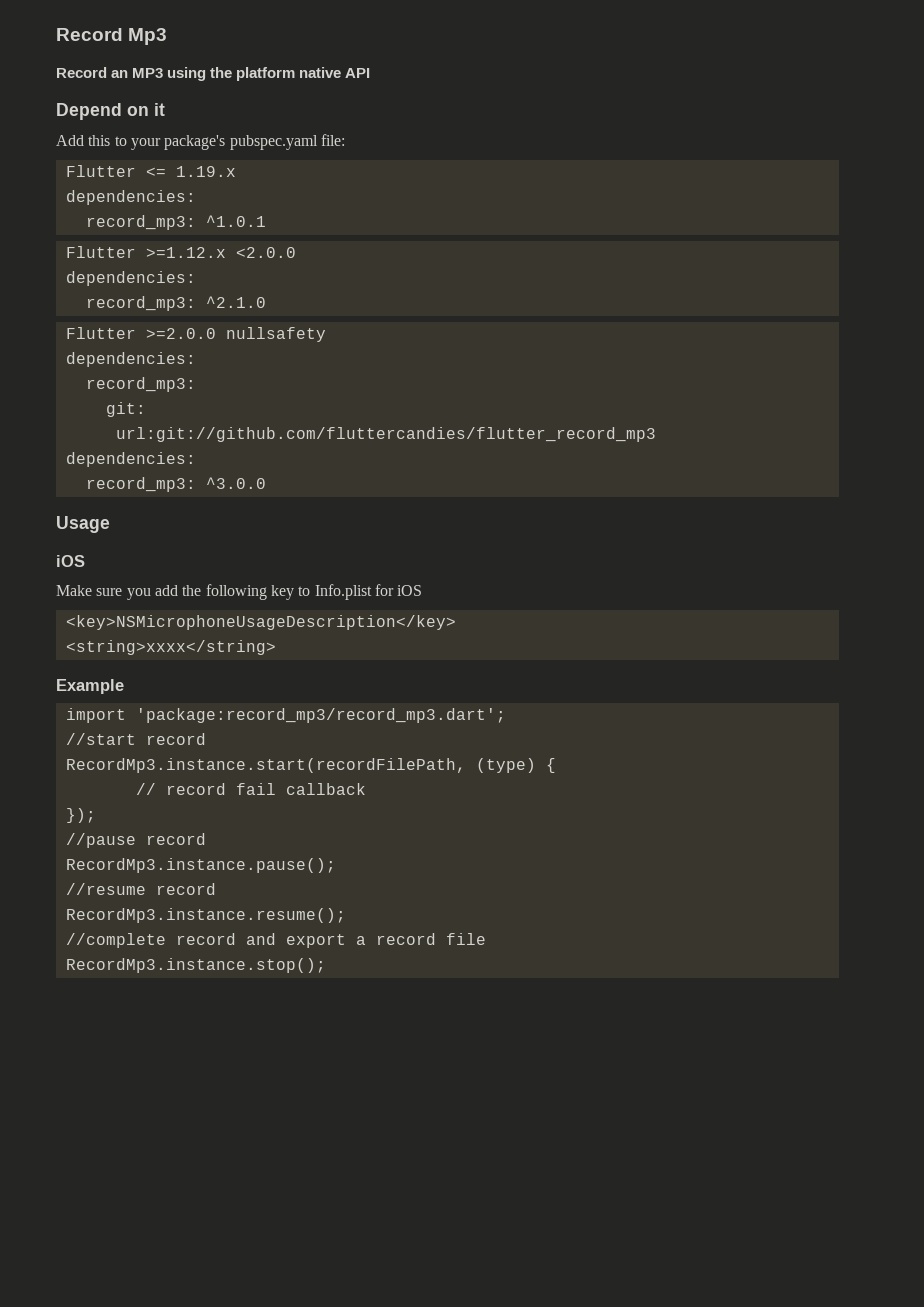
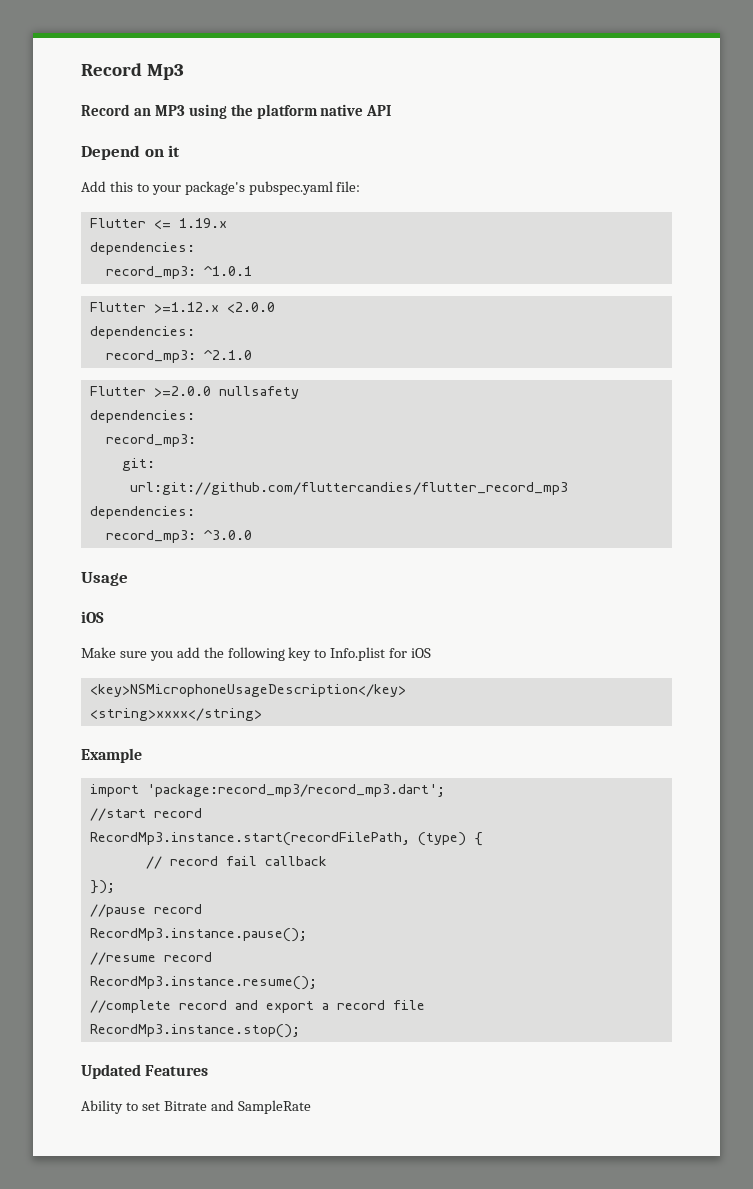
(326, 965) none -> [81,1064,209,1079] [81,1100,311,1114] // Updated Features // Ability to set Bitrate and SampleRate

